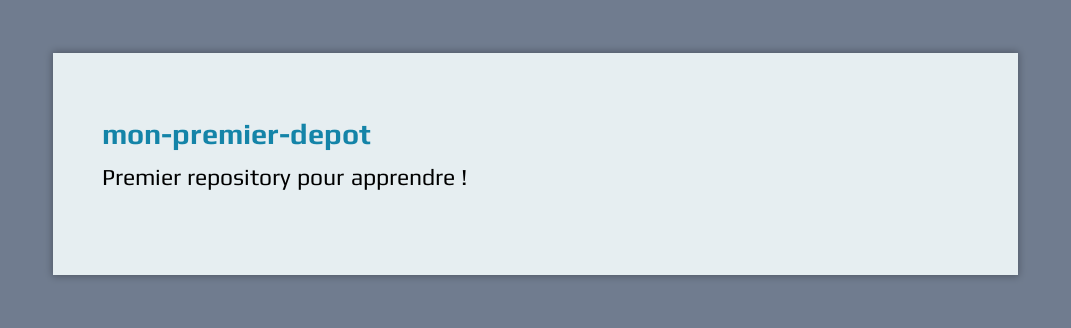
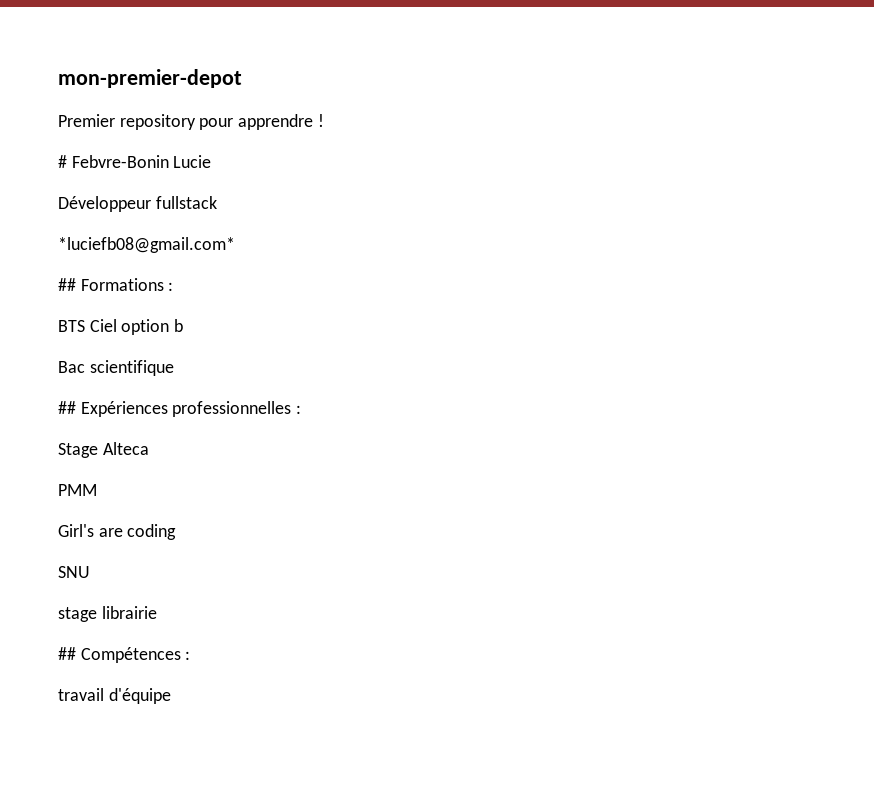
(467, 177) none -> [58,155,212,168] [58,196,217,212] [58,237,235,253] [58,278,174,291] [58,319,184,335] [58,360,174,376] [58,401,302,417] [58,442,149,458] [58,484,97,496] [58,524,177,540] [58,566,90,578] [58,606,157,622] [58,647,191,663] [58,688,171,704] // # Febvre-Bonin Lucie // Développeur fullstack // *luciefb08@gmail.com* // ## Formations : // BTS Ciel option b // Bac scientifique // ## Expériences professionnelles : // Stage Alteca // PMM // Girl's are coding // SNU // stage librairie // ## Compétences : // travail d'équipe

